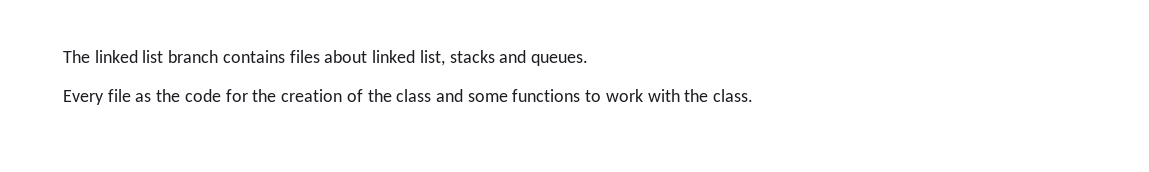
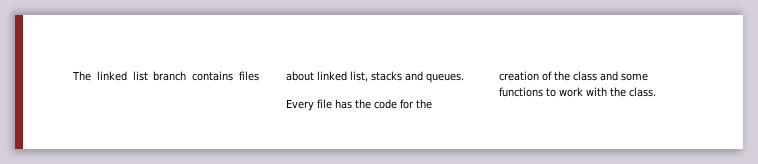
[135,93,152,102] as -> [335,99,352,109] has

